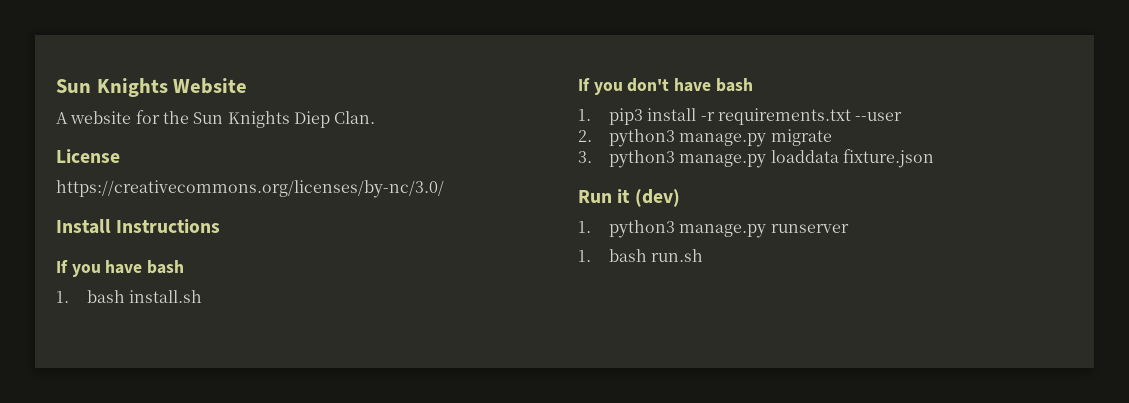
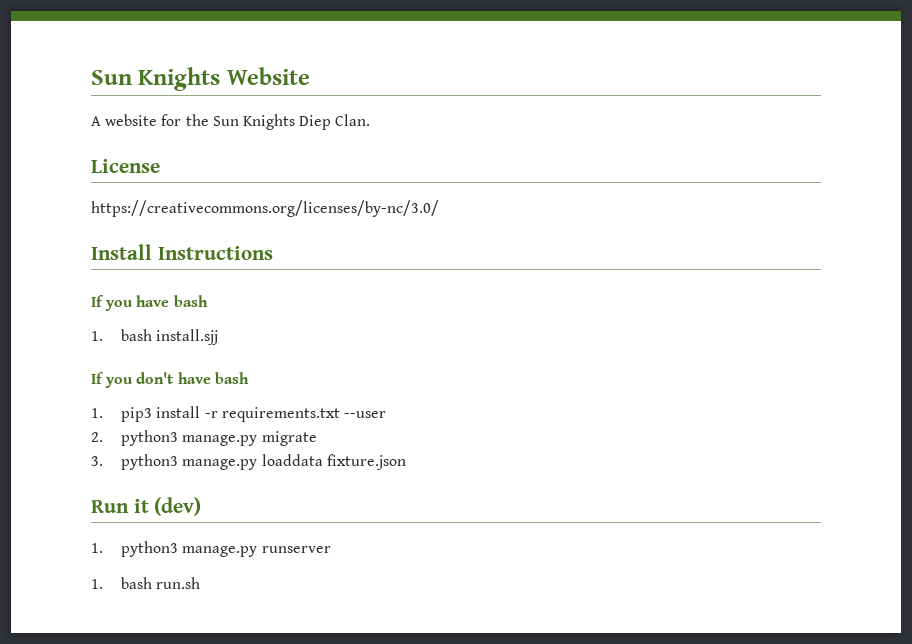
[129,290,203,303] install.sh -> [156,329,219,345] install.sjj

